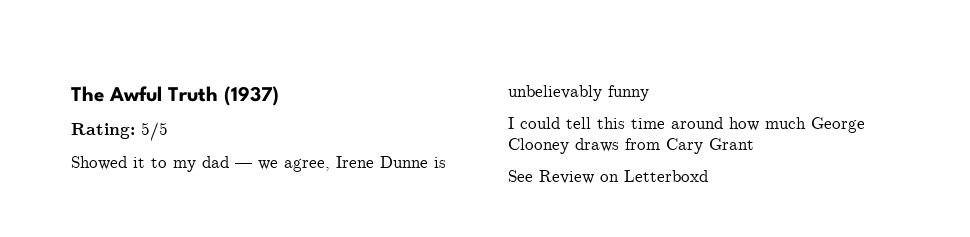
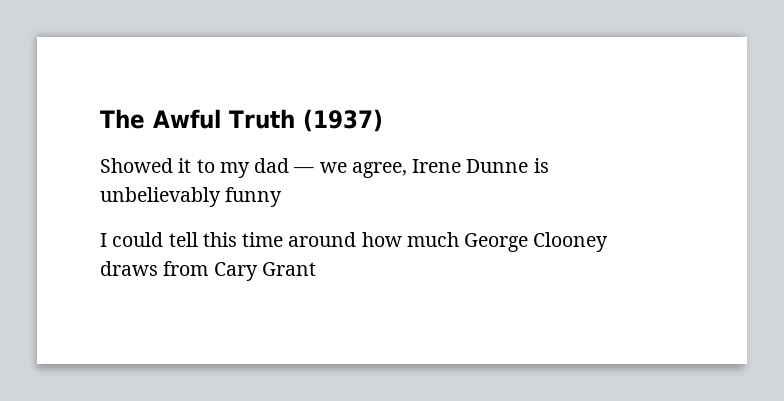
[71,122,168,141] // Rating: 5/5 -> (383, 120) none
[508,170,708,184] // See Review on Letterboxd -> (316, 269) none

